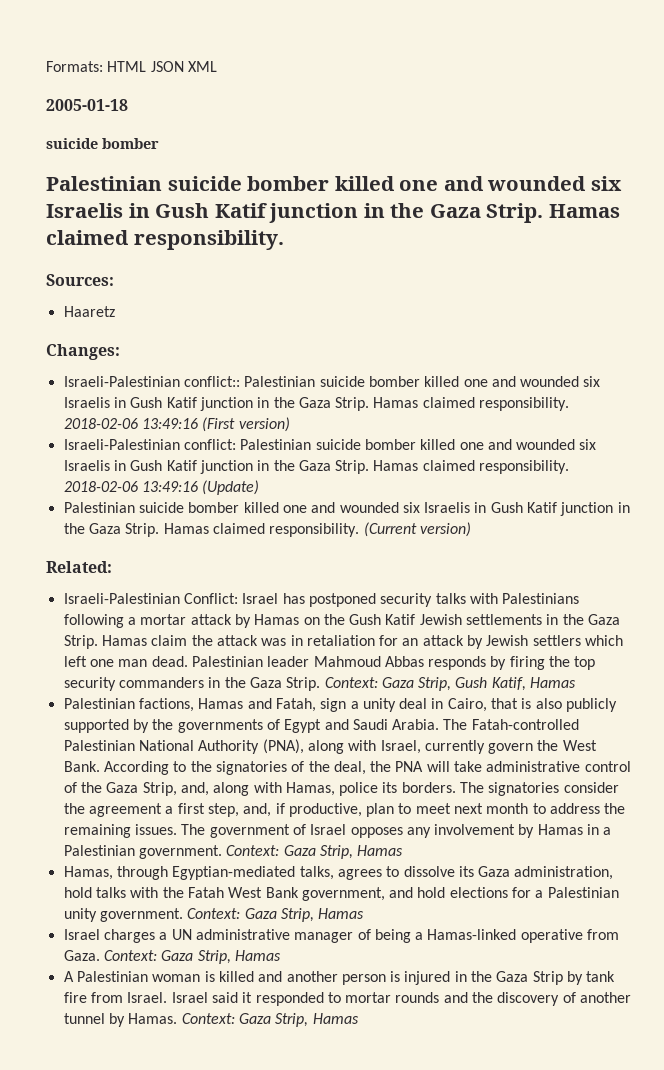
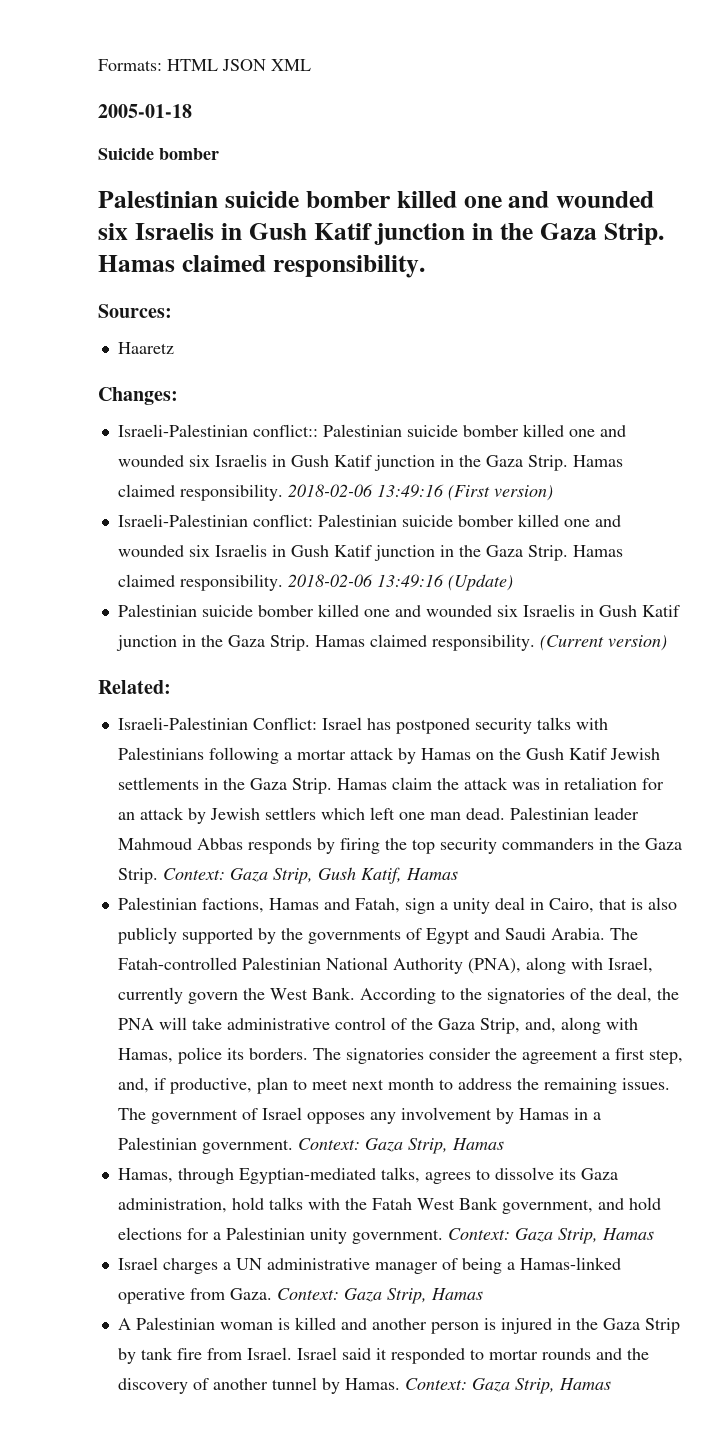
[46,138,98,149] suicide -> [98,148,154,160] Suicide

